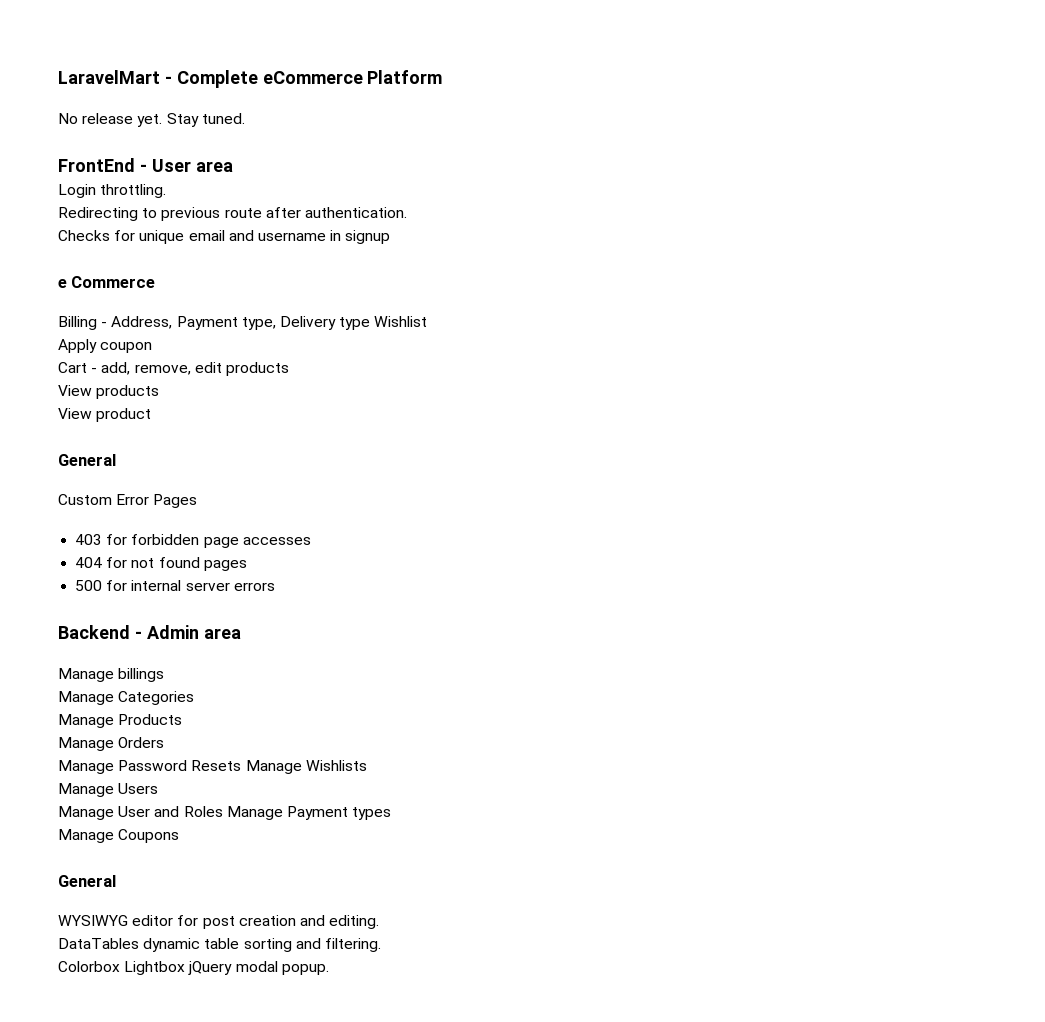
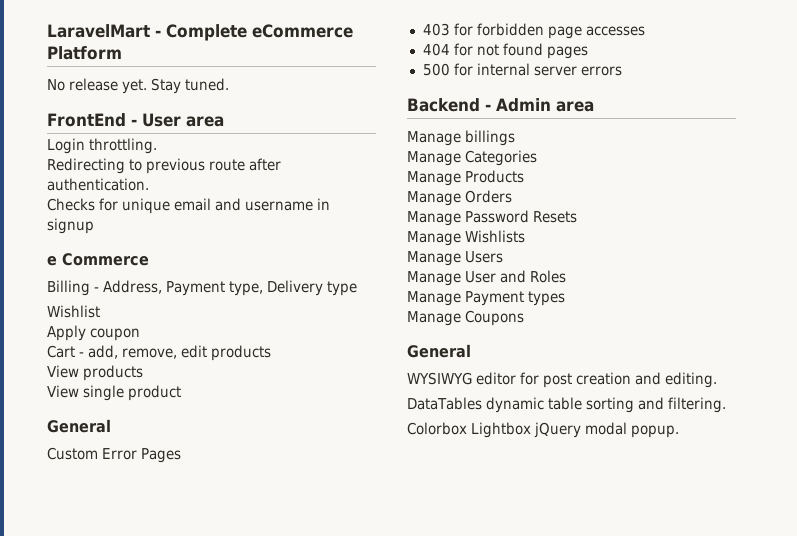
(371, 323) none -> (357, 288) //
(92, 413) none -> [83,385,124,401] single
(242, 765) none -> (577, 217) //
(223, 811) none -> (566, 276) //

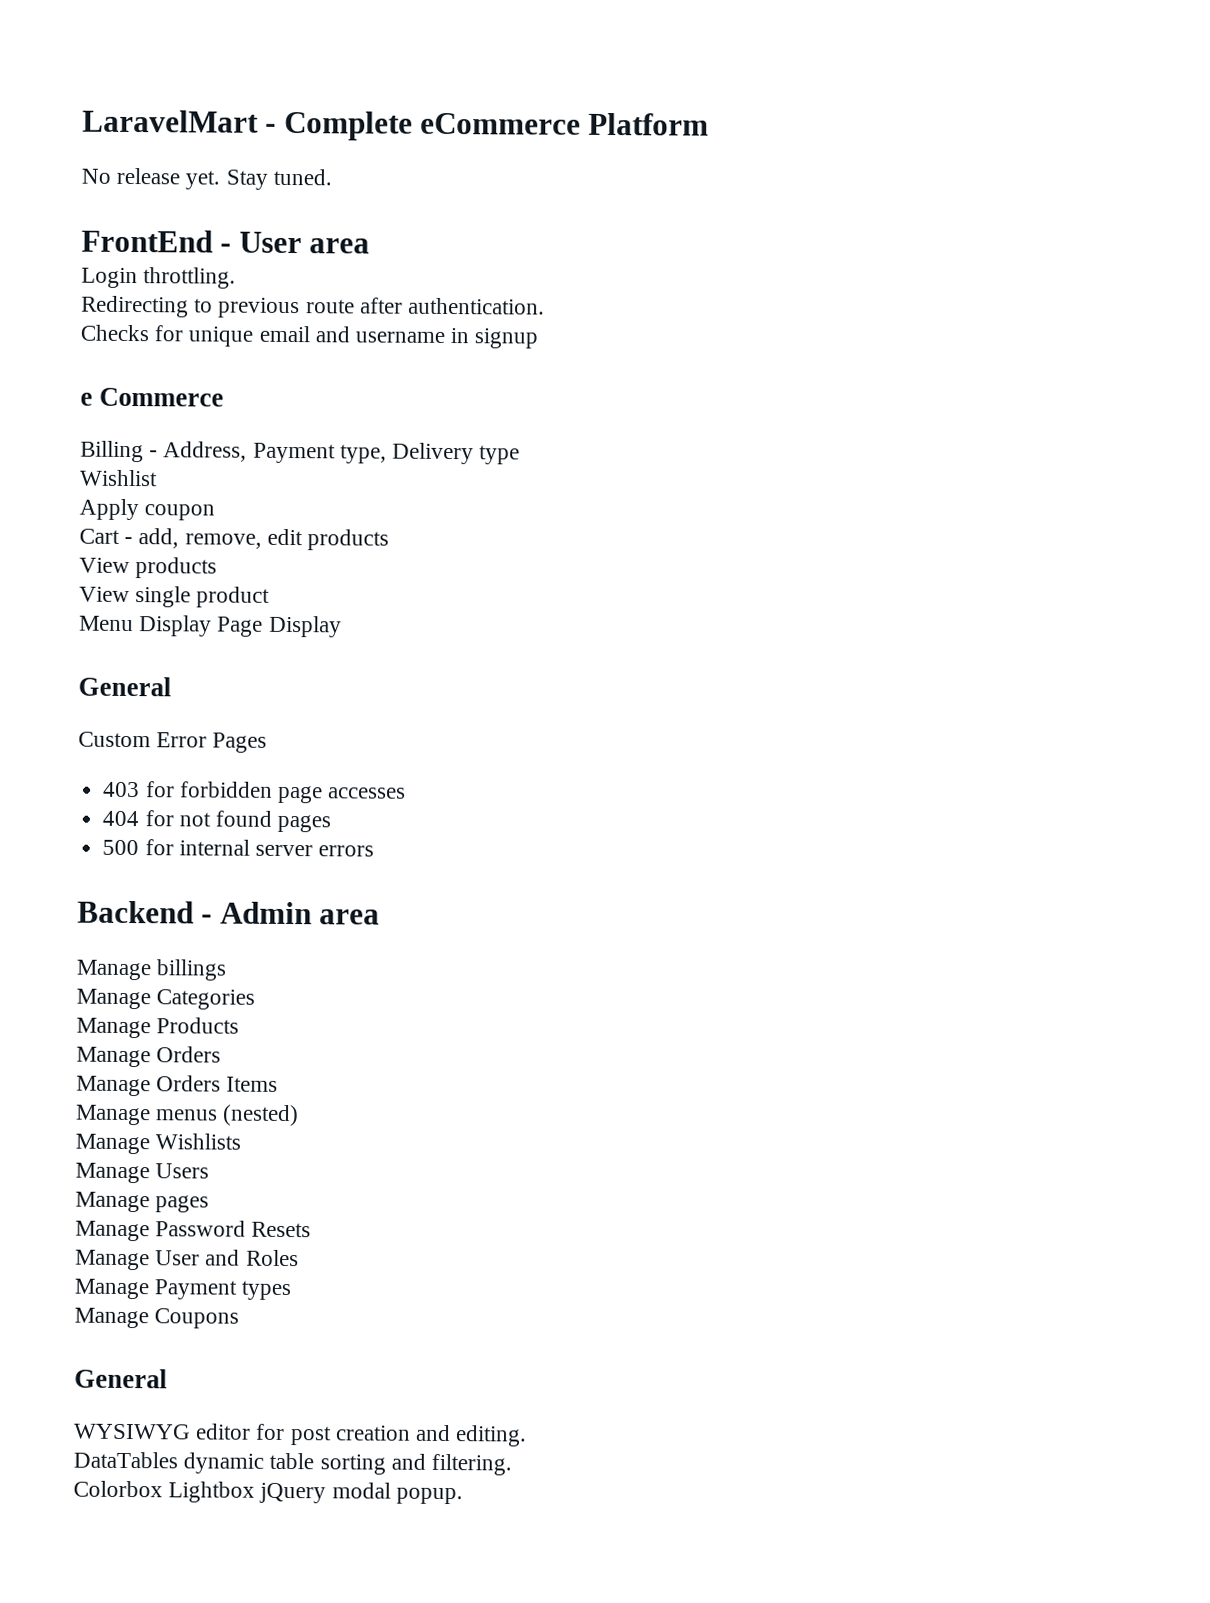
(181, 393) none -> [79,615,342,638] // Menu Display Page Display
[465,210,577,223] Password Resets -> [156,1075,279,1092] [75,1104,300,1127] Orders Items // Manage menus (nested)
(503, 257) none -> [75,1191,210,1213] [75,1220,312,1242] // Manage pages // Manage Password Resets

